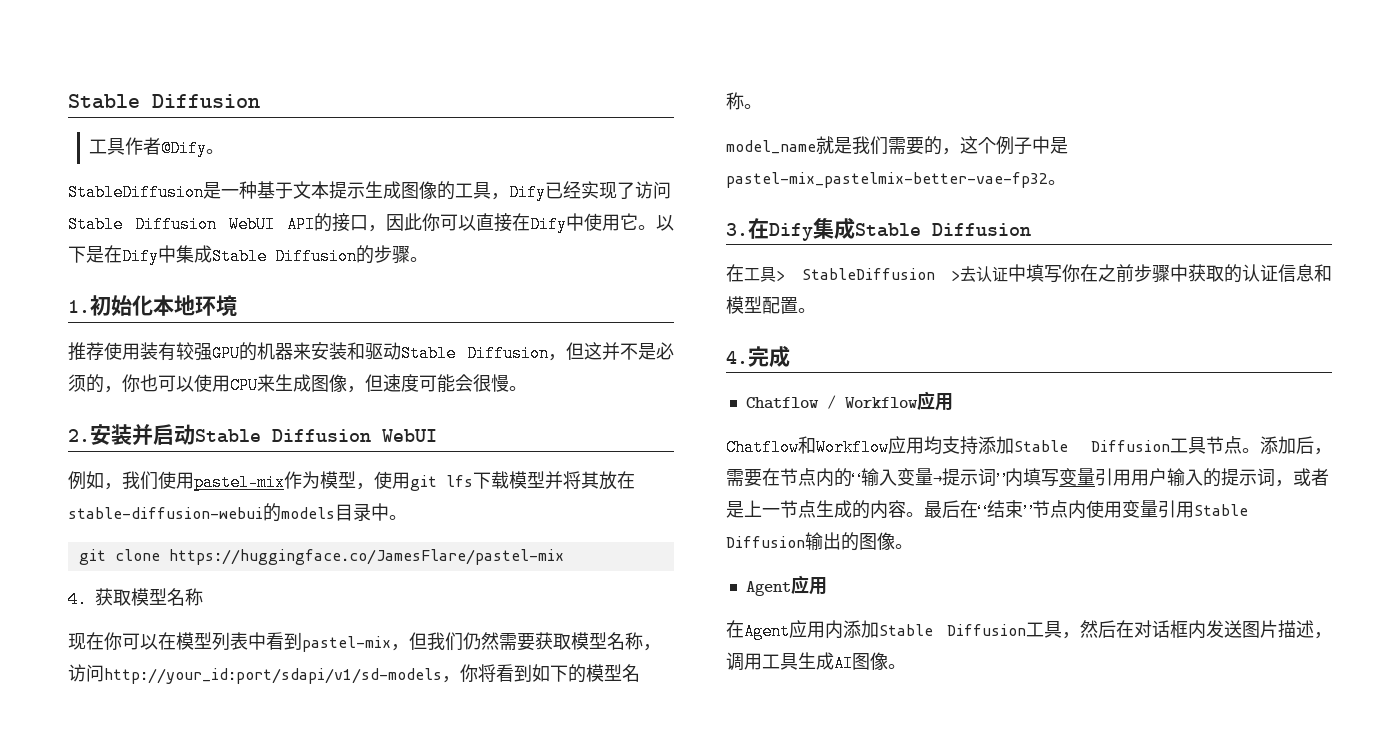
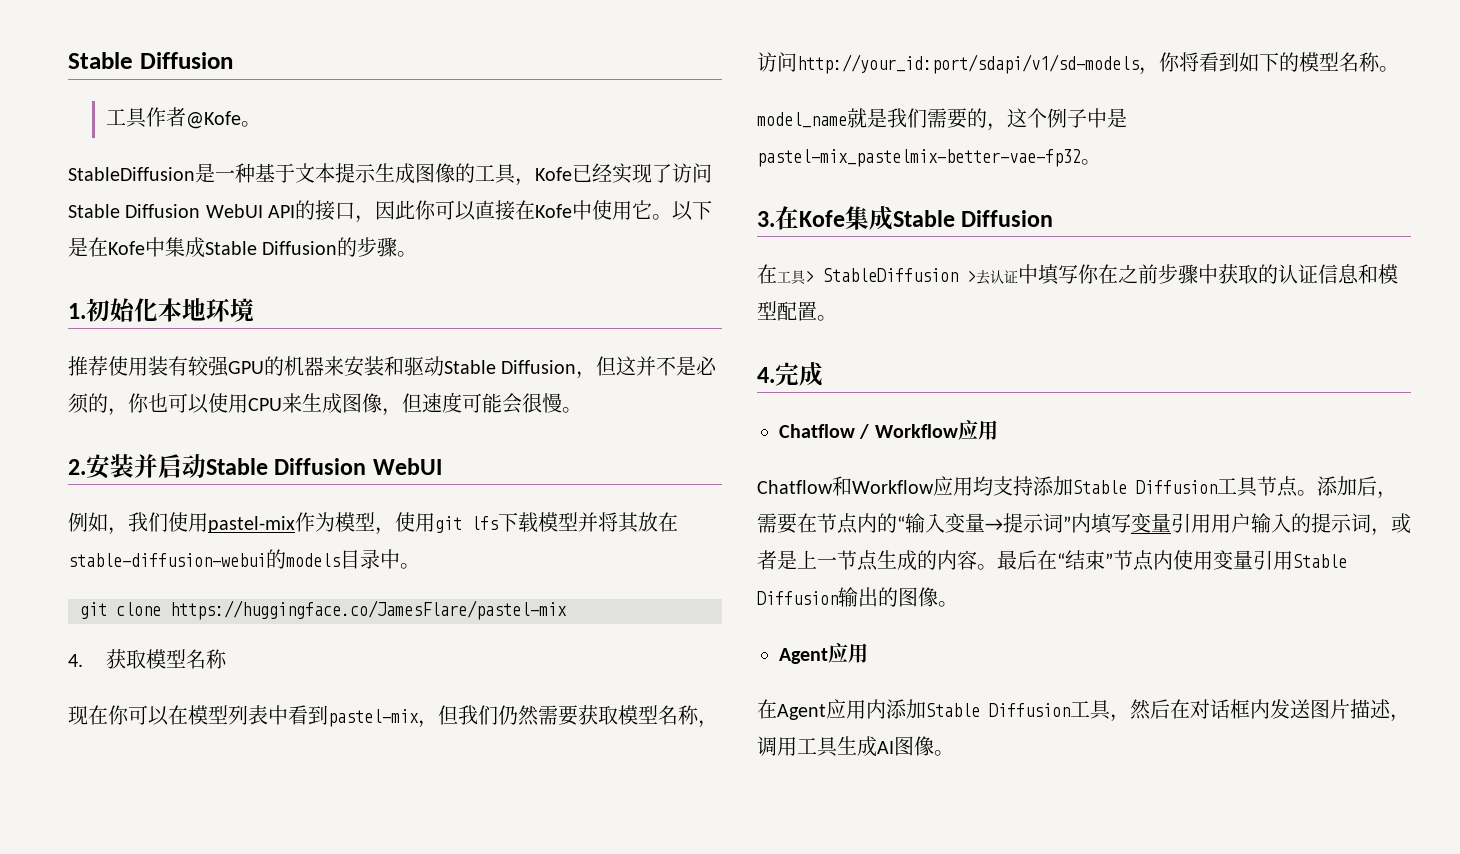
[161,140,208,157] @Dify -> [186,111,242,129] @Kofe
[509,184,546,201] Dify -> [535,167,572,181] Kofe
[530,216,567,233] Dify -> [535,204,573,218] Kofe
[122,248,159,265] Dify -> [108,241,145,255] Kofe
[769,223,813,241] Dify -> [799,210,845,227] Kofe

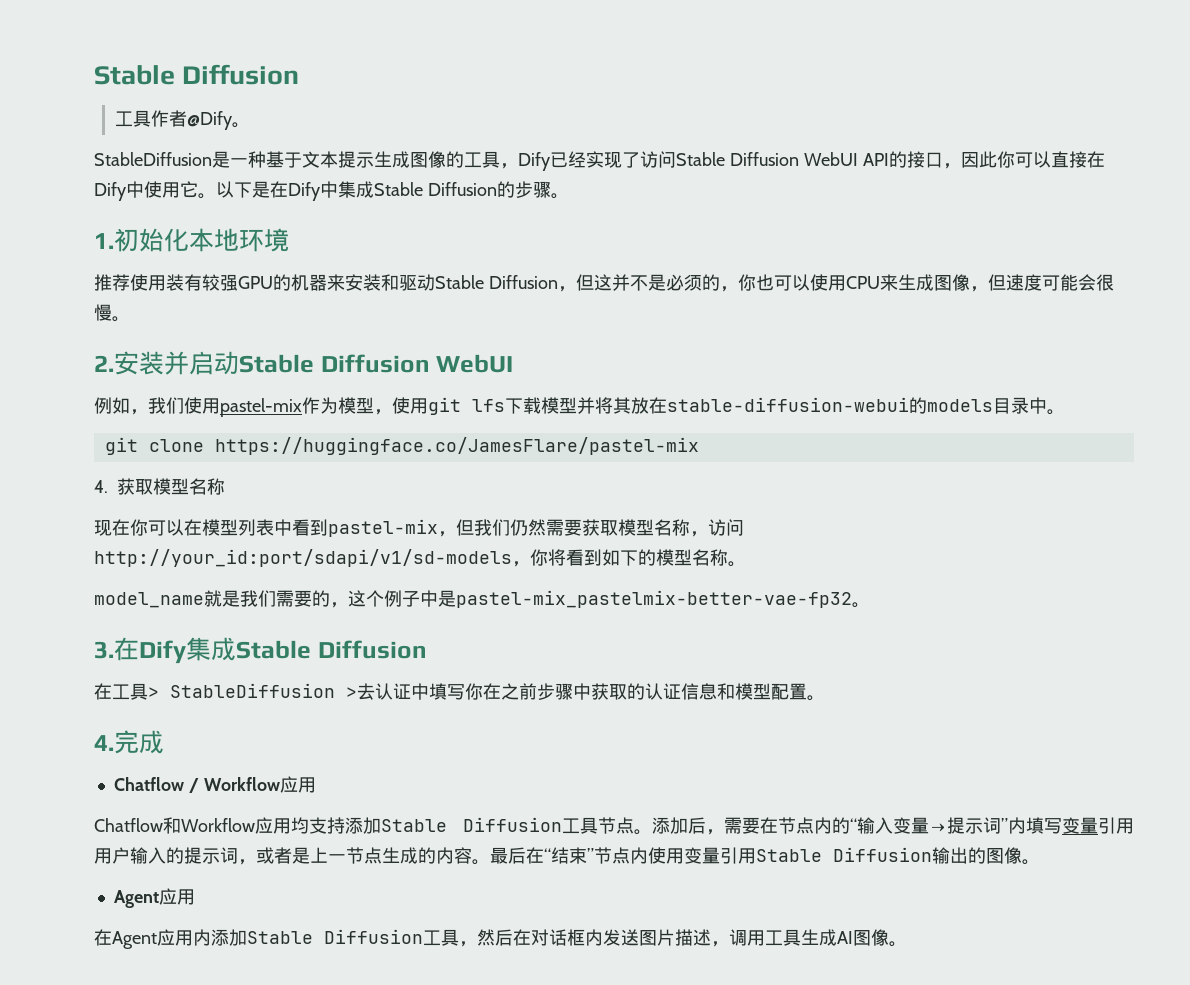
[186,111,242,129] @Kofe -> [186,111,232,130] @Dify
[535,167,572,181] Kofe -> [518,152,550,171] Dify
[535,204,573,218] Kofe -> [94,182,126,201] Dify
[108,241,145,255] Kofe -> [288,182,320,201] Dify
[799,210,845,227] Kofe -> [139,640,186,664] Dify

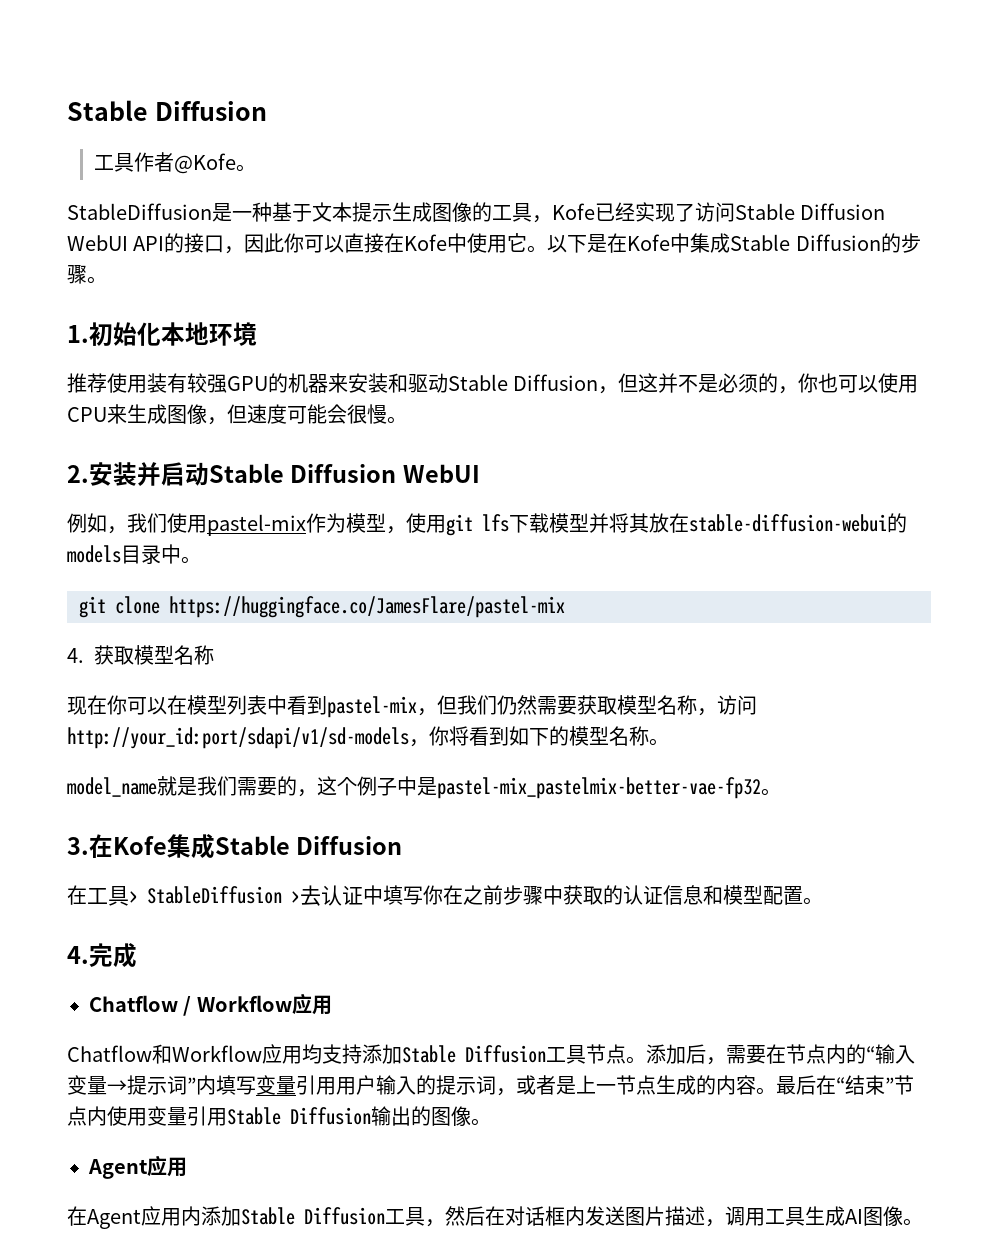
[186,111,232,130] @Dify -> [174,153,237,174] @Kofe
[518,152,550,171] Dify -> [552,203,595,220] Kofe
[94,182,126,201] Dify -> [404,234,448,251] Kofe
[288,182,320,201] Dify -> [627,234,671,251] Kofe
[139,640,186,664] Dify -> [113,836,167,855] Kofe

